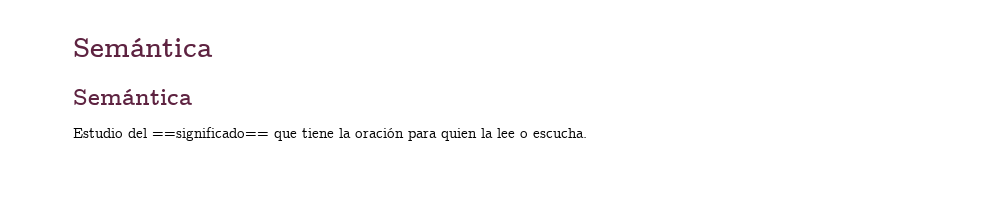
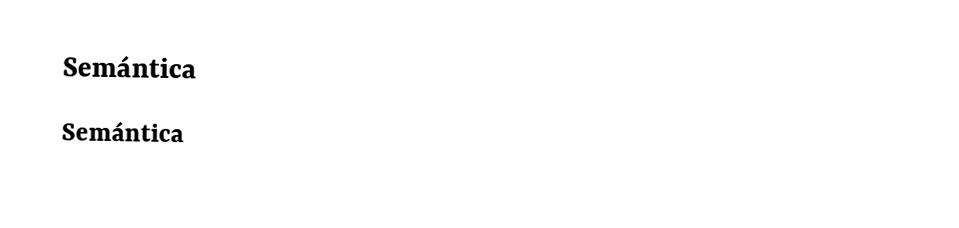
[73,127,587,141] // Estudio del ==significado== que tiene la oración para quien la lee o escucha. -> (184, 131) none

